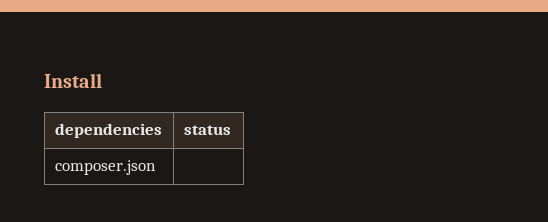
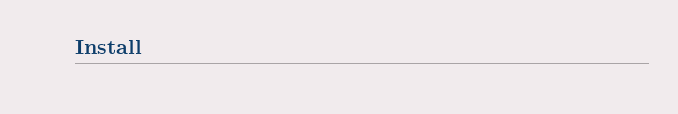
[54,123,162,138] [183,125,231,135] [54,160,156,175] // dependencies | status // composer.json | -> (142, 47) none

